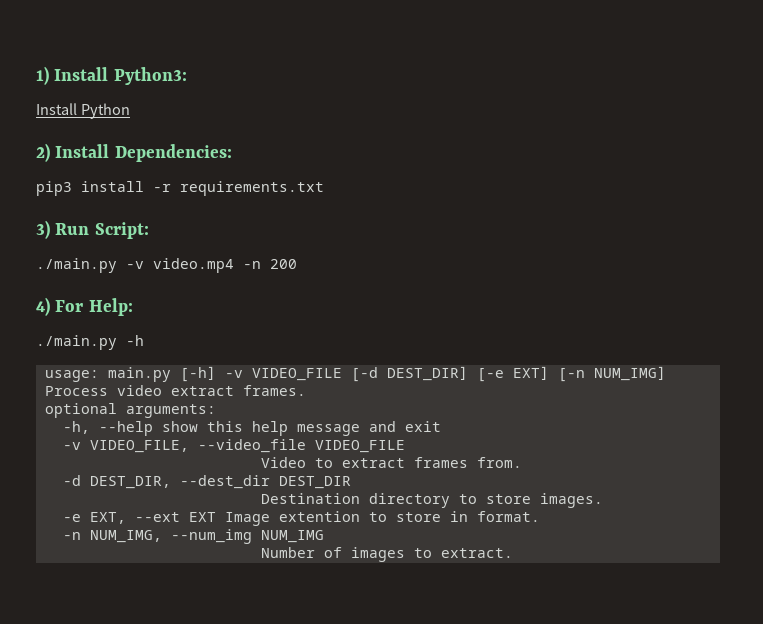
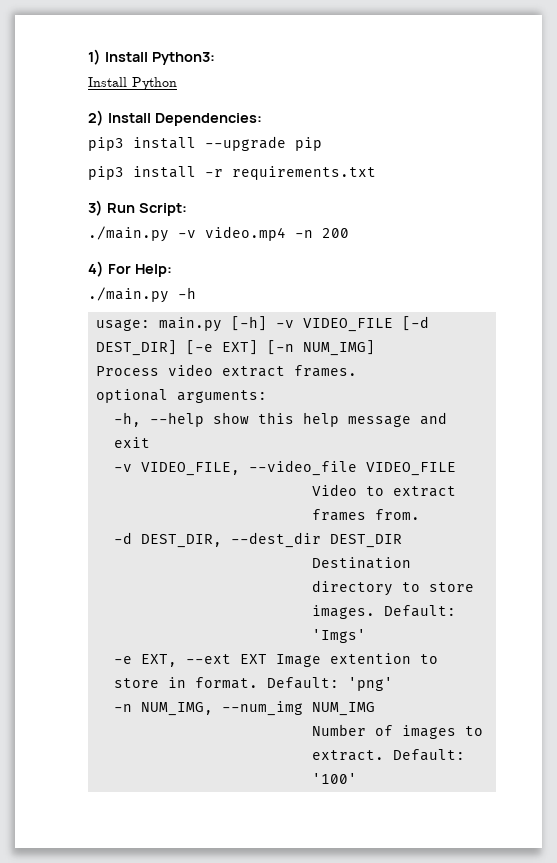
(232, 153) none -> [88,136,322,151] // pip3 install --upgrade pip
(603, 500) none -> [384,605,457,617] [312,629,367,643] Default: 'Imgs'
(540, 516) none -> [267,677,394,691] Default: 'png'
(513, 553) none -> [393,749,466,761] [312,773,358,784] Default: '100'

